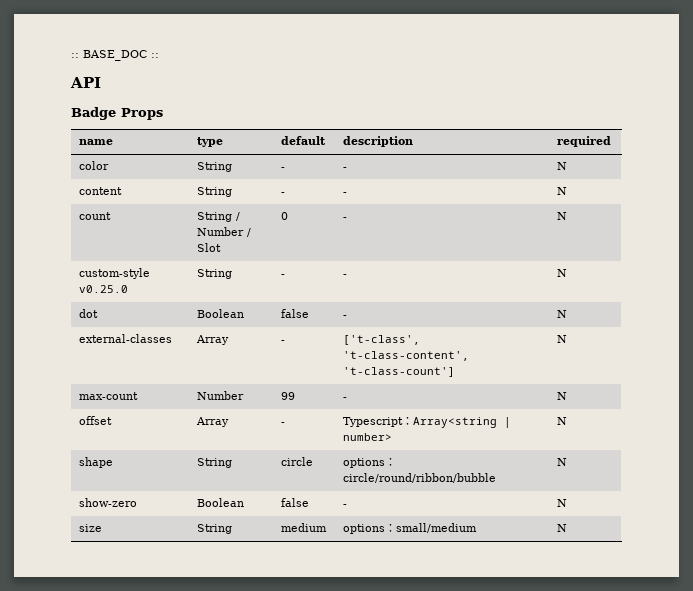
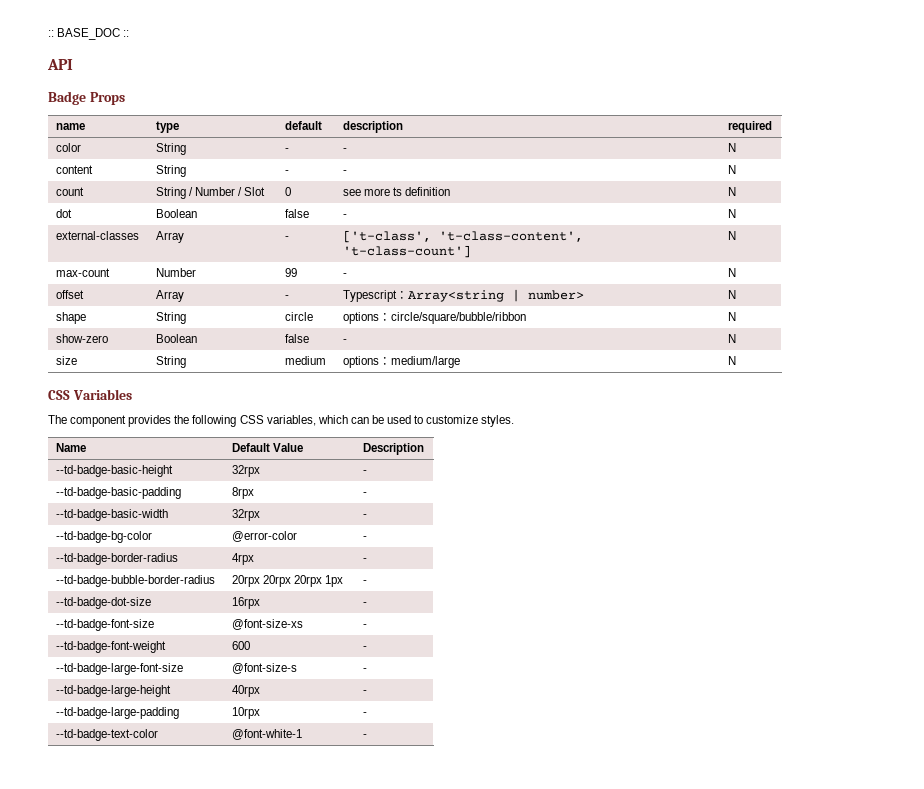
[343,217,348,220] [557,212,568,220] [79,268,151,279] [79,285,129,293] [197,269,233,279] [281,274,286,277] [343,274,348,277] - | N // custom-style v0.25.0 | String | - | - -> [343,187,451,196] see more ts definition
[343,473,497,483] circle/round/ribbon/bubble -> [391,312,527,324] circle/square/bubble/ribbon
[396,523,478,533] [557,524,568,532] small/medium | N -> [391,356,461,368] [728,356,737,365] [48,389,132,400] [48,415,515,427] [56,443,87,452] [232,443,304,452] [363,443,425,455] [56,465,174,477] [232,465,261,477] [363,470,368,474] [56,487,182,499] [232,487,255,499] [363,492,368,496] [56,509,169,521] [232,509,261,521] [363,514,368,518] [56,531,153,543] [232,531,298,542] [363,536,368,540] [56,553,179,565] [232,553,255,565] [363,558,368,562] [56,575,216,587] [232,575,344,587] [363,580,368,584] [56,597,152,609] [232,597,261,609] [363,602,368,606] [56,619,155,631] [232,619,304,630] [363,624,368,628] [56,641,167,653] [232,641,251,650] [363,646,368,650] [56,663,184,675] [232,663,298,674] [363,668,368,672] [56,685,172,697] [232,685,261,697] [363,690,368,694] [56,707,180,719] [232,707,261,719] [363,712,368,716] [56,729,159,741] [232,729,303,740] [363,734,368,738] medium/large | N // CSS Variables // The component provides the following CSS variables, which can be used to customize styles. // Name | Default Value | Description // --td-badge-basic-height | 32rpx | - // --td-badge-basic-padding | 8rpx | - // --td-badge-basic-width | 32rpx | - // --td-badge-bg-color | @error-color | - // --td-badge-border-radius | 4rpx | - // --td-badge-bubble-border-radius | 20rpx 20rpx 20rpx 1px | - // --td-badge-dot-size | 16rpx | - // --td-badge-font-size | @font-size-xs | - // --td-badge-font-weight | 600 | - // --td-badge-large-font-size | @font-size-s | - // --td-badge-large-height | 40rpx | - // --td-badge-large-padding | 10rpx | - // --td-badge-text-color | @font-white-1 | -

